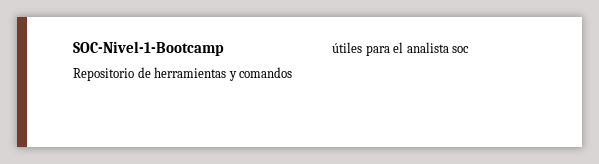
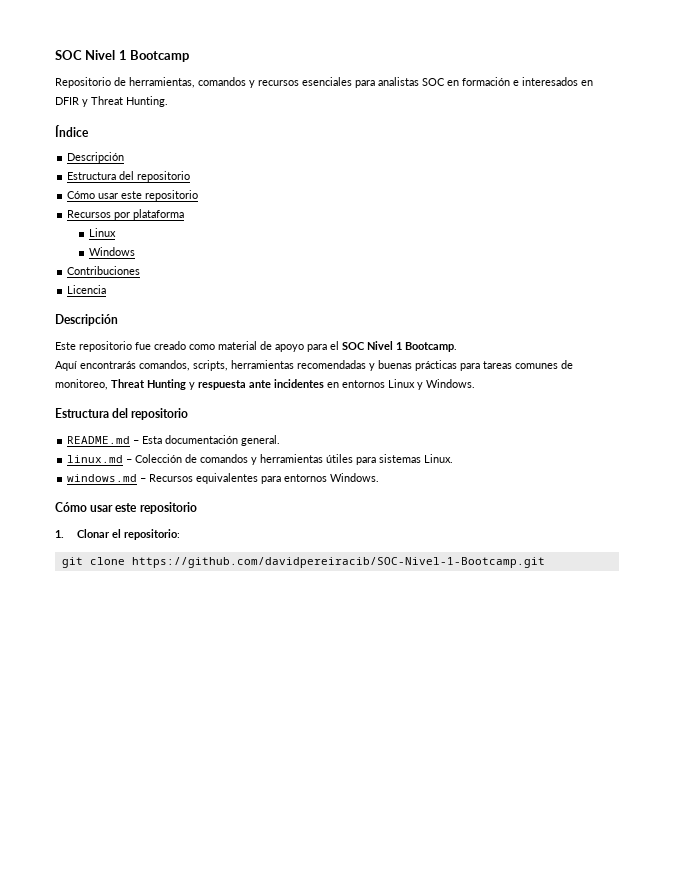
[73,41,224,56] [73,67,293,81] [332,42,470,56] SOC-Nivel-1-Bootcamp // Repositorio de herramientas y comandos útiles para el analista soc -> [55,50,190,62] [55,77,593,88] [55,96,168,107] [55,125,89,137] [67,152,125,163] [67,171,191,182] [67,190,199,201] [67,209,185,220] [89,228,117,237] [89,247,136,256] [67,266,141,275] [67,285,107,294] [55,314,118,326] [55,341,457,352] [55,360,573,371] [55,379,475,390] [55,408,189,420] [67,435,281,446] [67,454,454,465] [67,473,380,484] [55,502,197,514] [55,529,180,540] [61,557,545,568] SOC Nivel 1 Bootcamp // Repositorio de herramientas, comandos y recursos esenciales para analistas SOC en formación e interesados en DFIR y Threat Hunting. // Índice // Descripción // Estructura del repositorio // Cómo usar este repositorio // Recursos por plataforma // Linux // Windows // Contribuciones // Licencia // Descripción // Este repositorio fue creado como material de apoyo para el SOC Nivel 1 Bootcamp. // Aquí encontrarás comandos, scripts, herramientas recomendadas y buenas prácticas para tareas comunes de monitoreo, Threat Hunting y respuesta ante incidentes en entornos Linux y Windows. // Estructura del repositorio // README.md – Esta documentación general. // linux.md – Colección de comandos y herramientas útiles para sistemas Linux. // windows.md – Recursos equivalentes para entornos Windows. // Cómo usar este repositorio // 1. Clonar el repositorio: // git clone https://github.com/davidpereiracib/SOC-Nivel-1-Bootcamp.git

